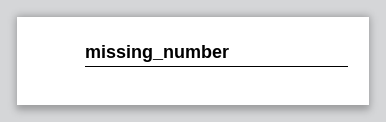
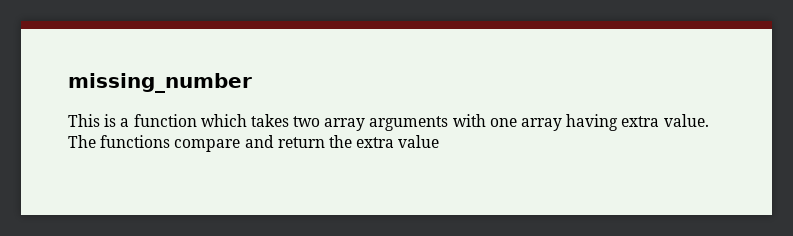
(229, 53) none -> [68,114,709,131] [68,135,440,152] // This is a function which takes two array arguments with one array having extra value. The functions compare and return the extra value

